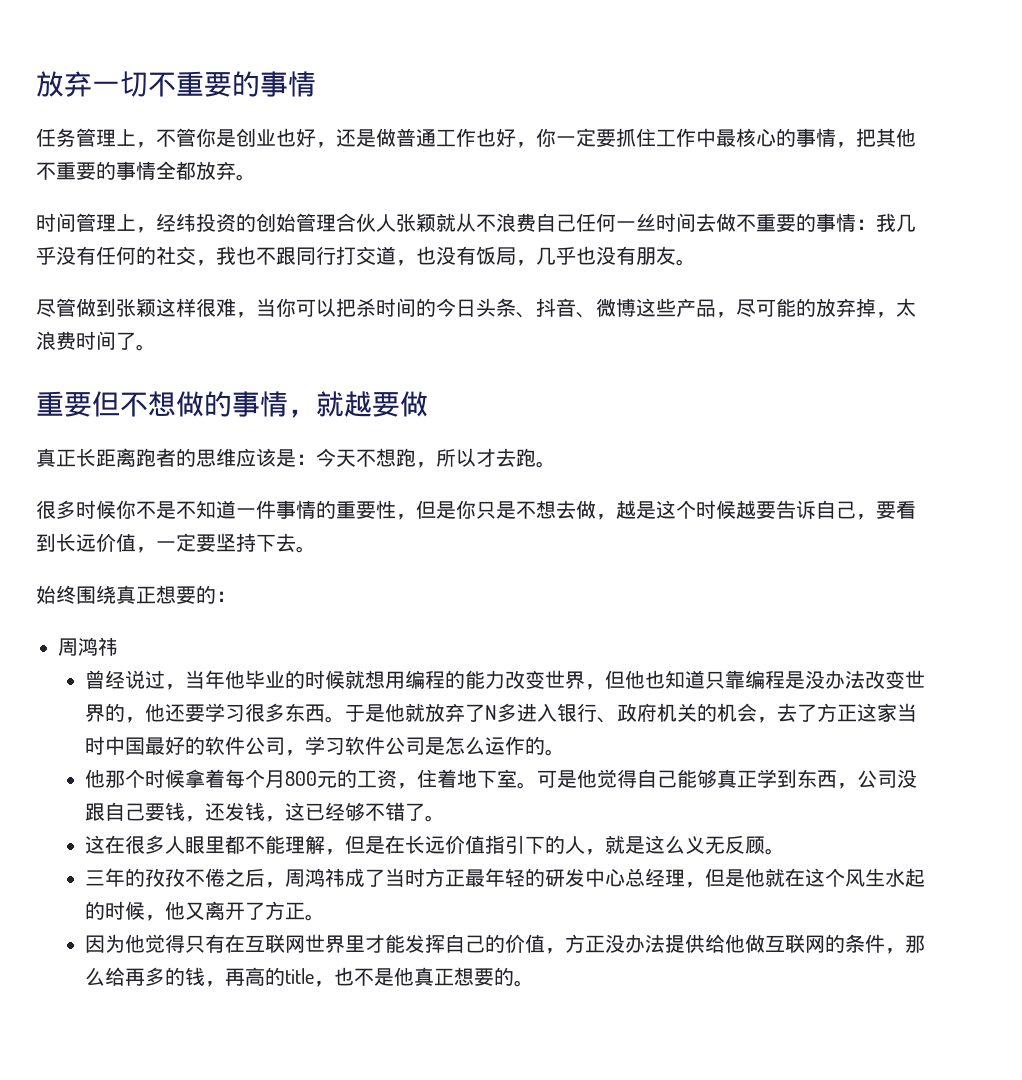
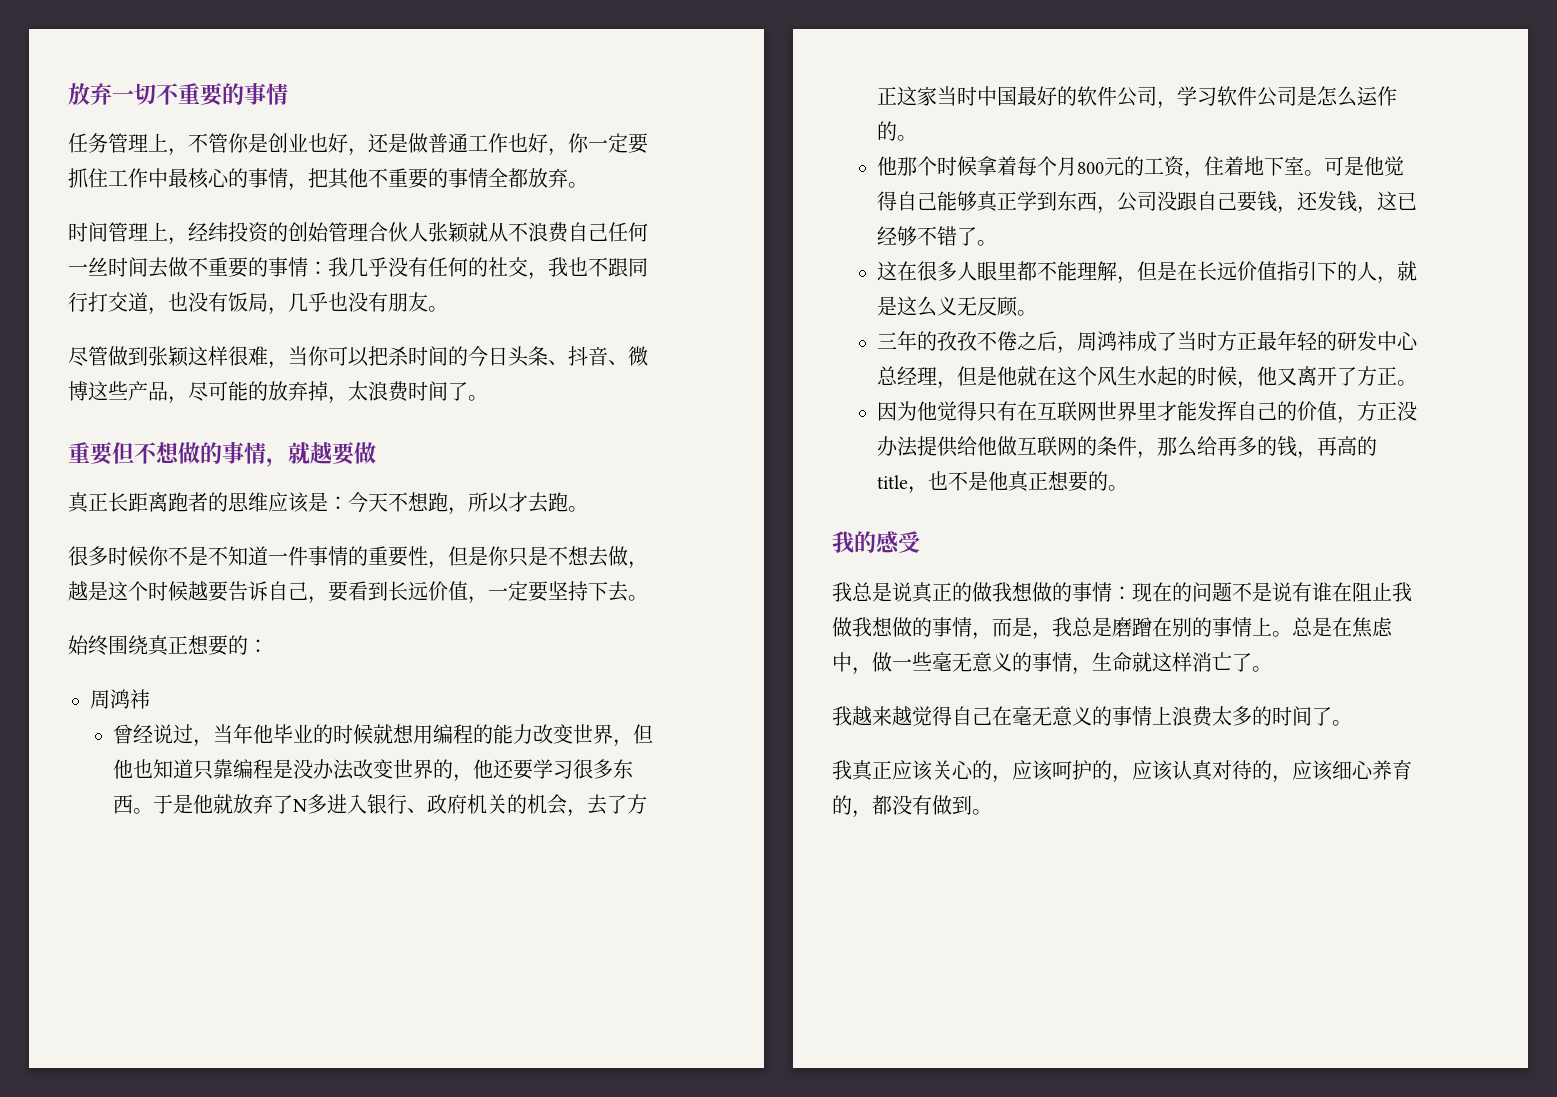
(534, 983) none -> [832,531,920,554] [832,582,1412,603] [832,617,1393,640] [832,652,1272,675] [832,706,1352,727] [832,760,1412,783] [832,795,992,818] // 我的感受 // 我总是说真正的做我想做的事情：现在的问题不是说有谁在阻止我做我想做的事情，而是，我总是磨蹭在别的事情上。总是在焦虑中，做一些毫无意义的事情，生命就这样消亡了。 // 我越来越觉得自己在毫无意义的事情上浪费太多的时间了。 // 我真正应该关心的，应该呵护的，应该认真对待的，应该细心养育的，都没有做到。

